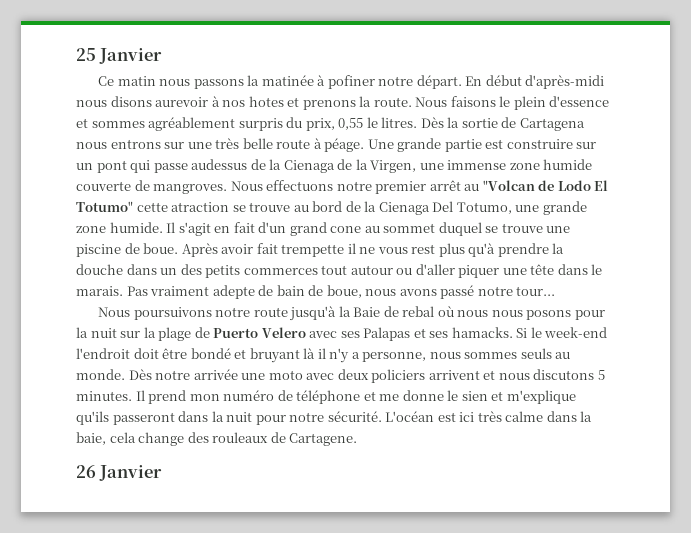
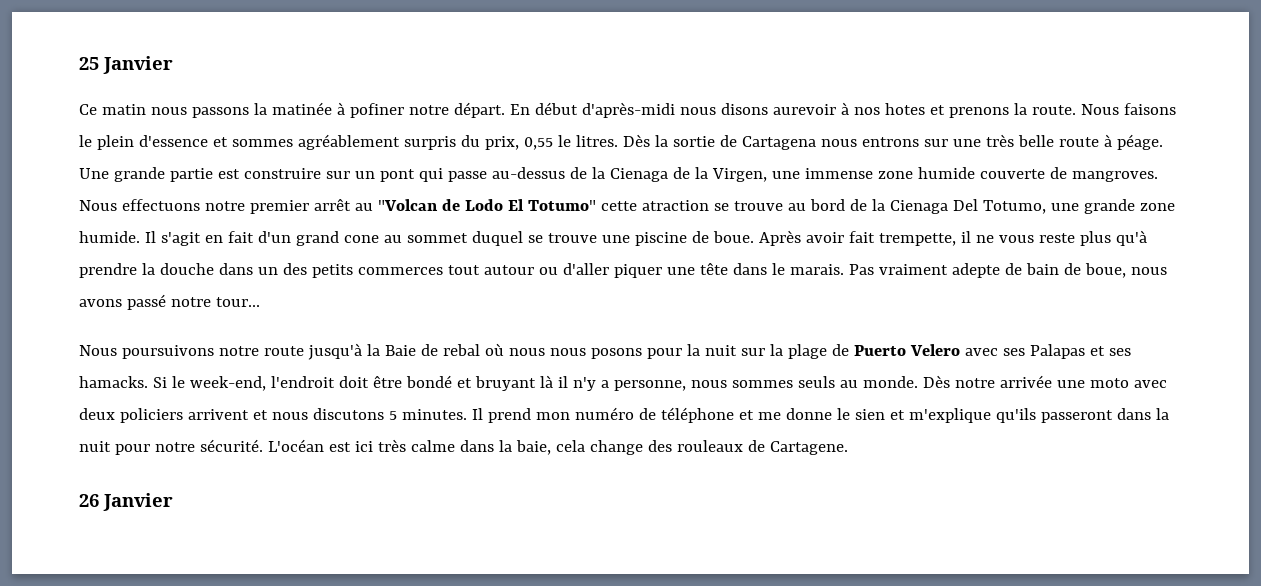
[191,159,248,170] audessus -> [491,167,565,179] au-dessus
[281,244,345,257] trempette -> [878,233,956,246] trempette,
[411,244,436,254] rest -> [1038,233,1075,243] reste
[544,327,608,338] week-end -> [189,376,266,391] week-end,

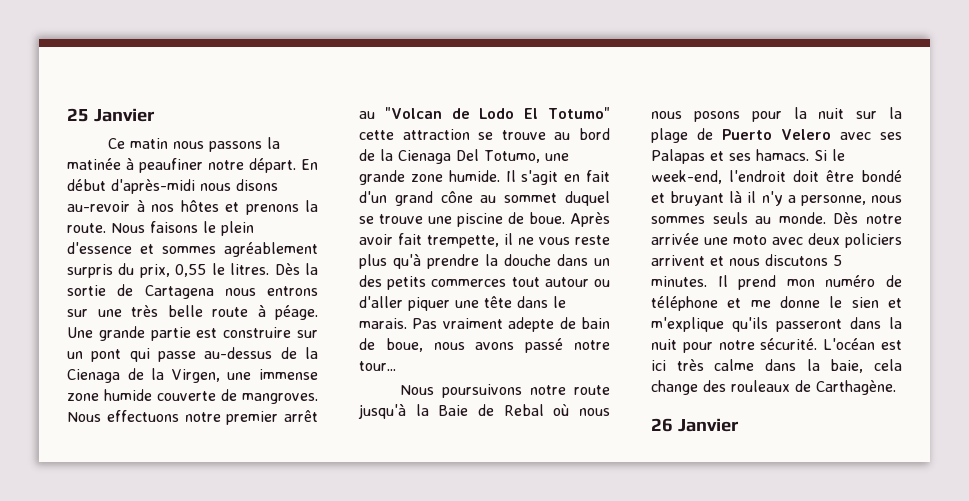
[349,103,404,118] pofiner -> [139,158,203,173] peaufiner
[772,104,836,115] aurevoir -> [67,201,130,212] au-revoir
[884,103,925,115] hotes -> [180,200,219,212] hôtes
[641,200,709,211] atraction -> [402,129,470,140] attraction
[343,235,379,243] cone -> [440,191,473,203] cône
[442,344,480,356] rebal -> [503,404,544,416] Rebal
[79,376,148,388] hamacks. -> [756,149,809,161] hamacs.
[769,441,848,455] Cartagene. -> [816,380,896,395] Carthagène.

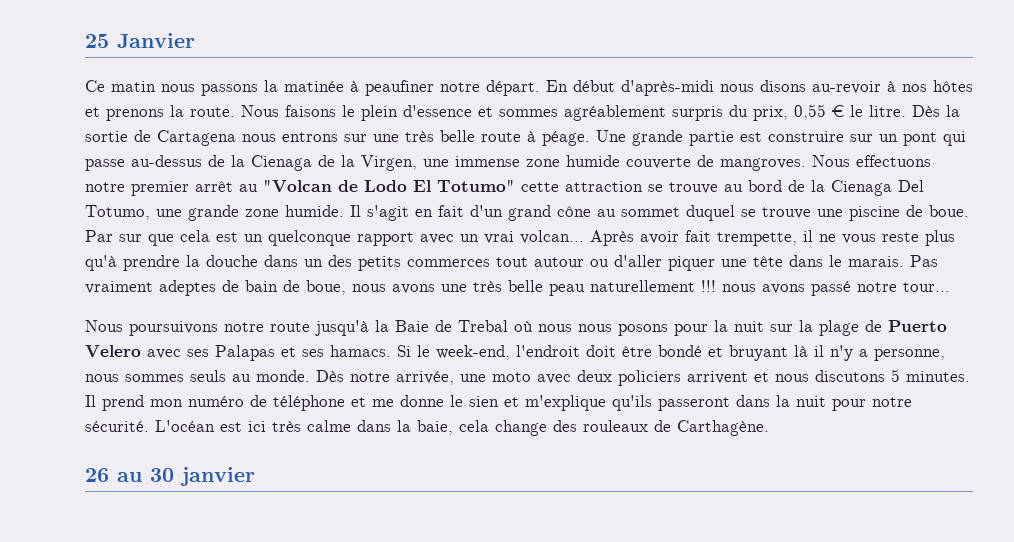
[211,263,270,275] le litres. -> [832,105,906,117] € le litre.
(565, 218) none -> [85,230,584,246] Par sur que cela est un quelconque rapport avec un vrai volcan...
[508,317,555,332] adepte -> [159,280,216,296] adeptes
(515, 346) none -> [441,280,805,296] une très belle peau naturellement !!! nous avons
[503,404,544,416] Rebal -> [458,320,508,332] Trebal
[651,233,699,245] arrivée -> [396,371,454,385] arrivée,
[677,418,739,432] Janvier -> [117,467,255,486] au 30 janvier

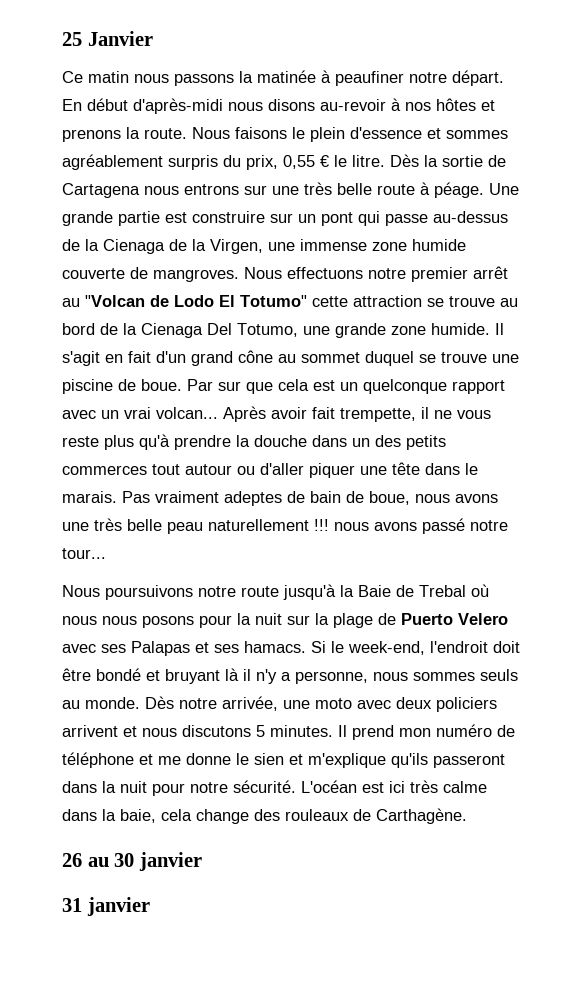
(255, 476) none -> [62,897,150,916] // 31 janvier

